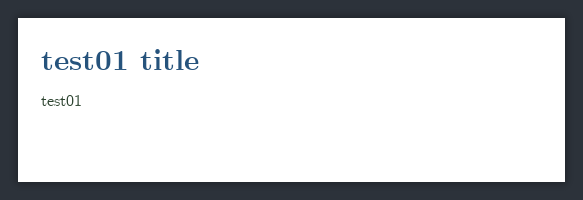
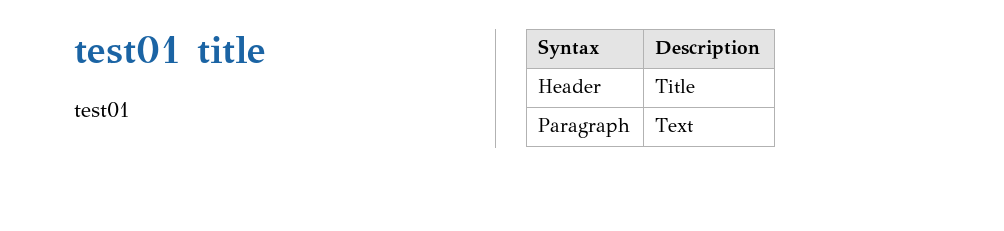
(82, 100) none -> [538,39,601,59] [655,40,761,59] [538,79,602,93] [655,79,696,93] [538,118,631,138] [655,118,694,132] // Syntax | Description // Header | Title // Paragraph | Text

